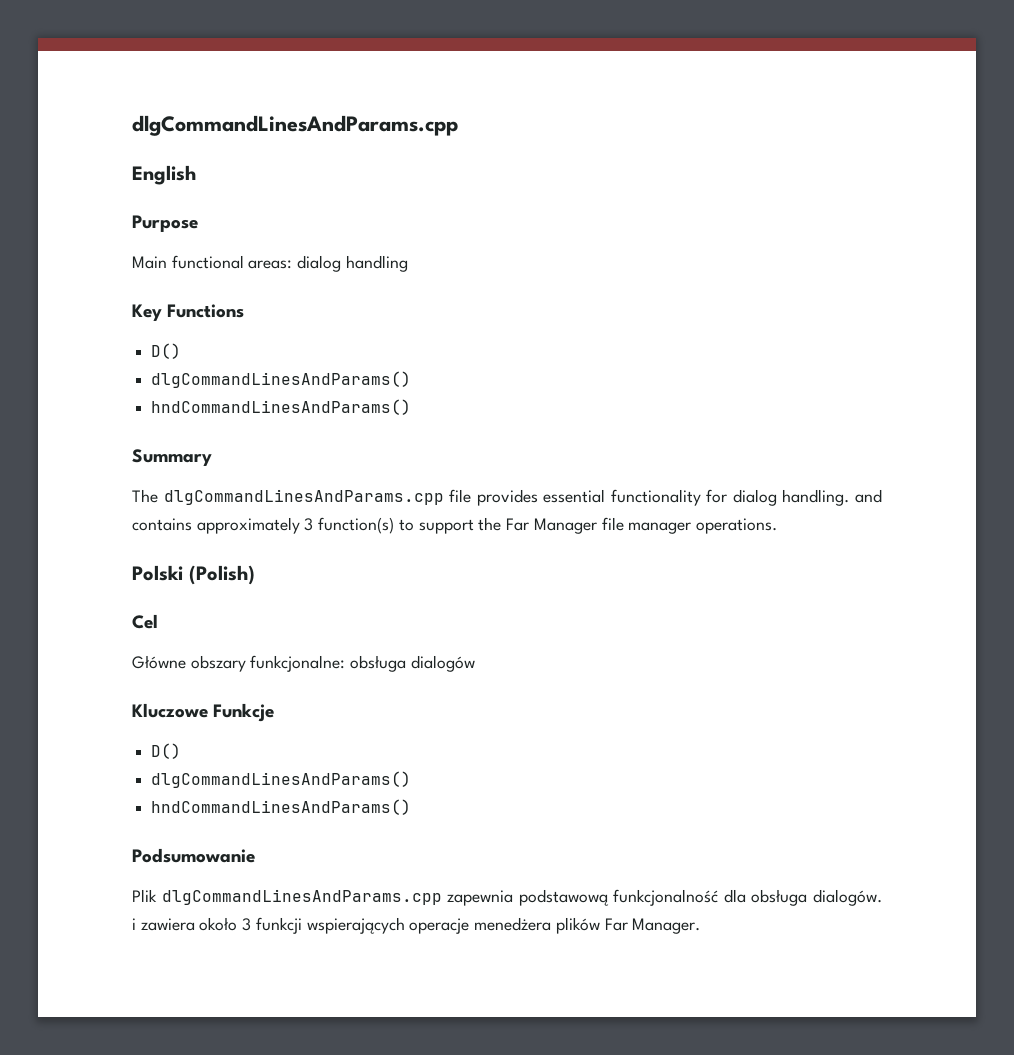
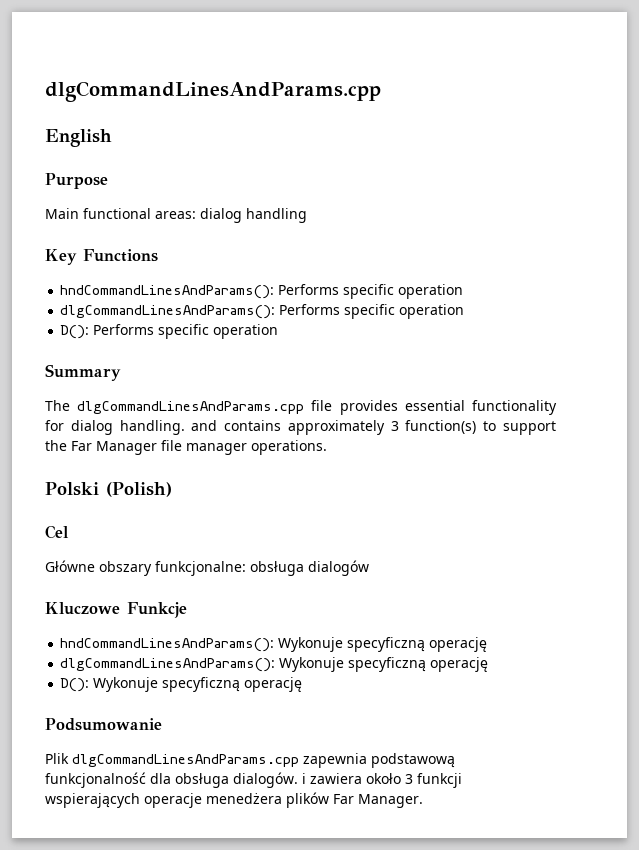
[151,343,182,359] [151,371,412,388] [151,399,412,415] D() // dlgCommandLinesAndParams() // hndCommandLinesAndParams() -> [60,284,464,299] [60,304,465,319] [60,324,279,339] hndCommandLinesAndParams(): Performs specific operation // dlgCommandLinesAndParams(): Performs specific operation // D(): Performs specific operation
[151,743,182,759] [151,771,412,788] [151,799,412,815] D() // dlgCommandLinesAndParams() // hndCommandLinesAndParams() -> [60,637,488,652] [60,657,489,672] [60,677,303,692] hndCommandLinesAndParams(): Wykonuje specyficzną operację // dlgCommandLinesAndParams(): Wykonuje specyficzną operację // D(): Wykonuje specyficzną operację

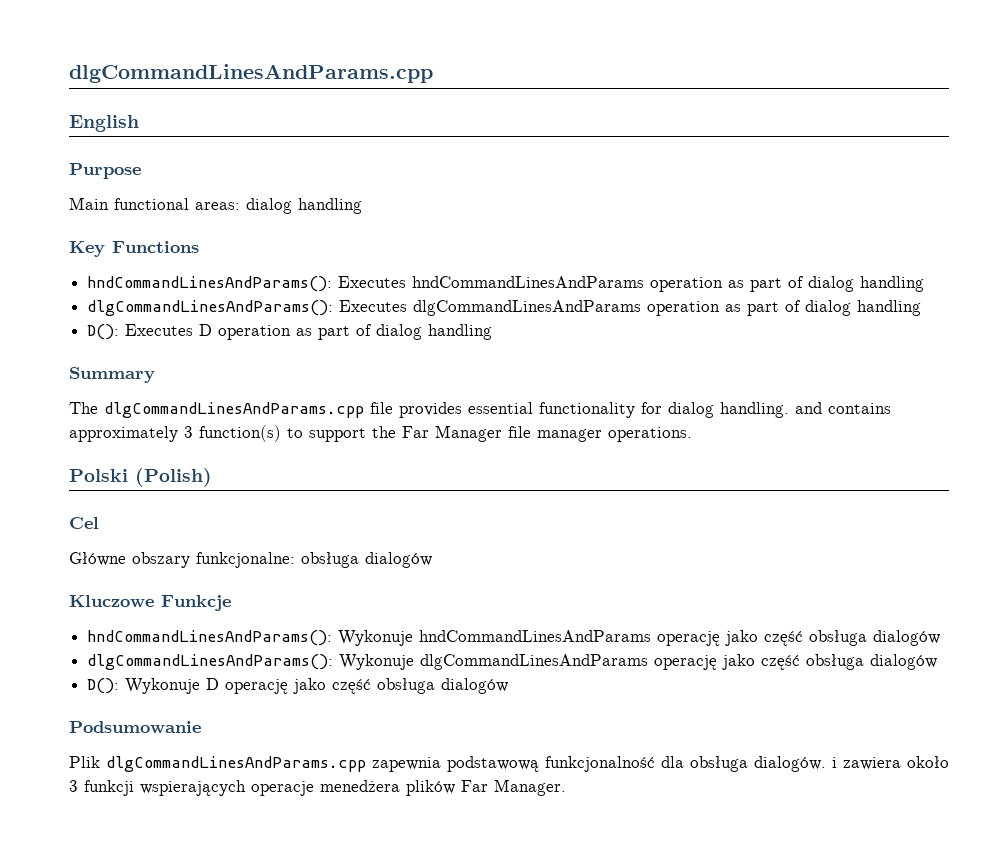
[278,284,464,299] [60,304,465,319] [60,324,279,339] Performs specific operation // dlgCommandLinesAndParams(): Performs specific operation // D(): Performs specific operation -> [338,276,925,292] [87,300,922,316] [87,324,493,340] Executes hndCommandLinesAndParams operation as part of dialog handling // dlgCommandLinesAndParams(): Executes dlgCommandLinesAndParams operation as part of dialog handling // D(): Executes D operation as part of dialog handling
[347,637,488,652] specyficzną operację -> [419,630,941,646] hndCommandLinesAndParams operację jako część obsługa dialogów
[348,657,489,672] specyficzną operację -> [420,654,938,670] dlgCommandLinesAndParams operację jako część obsługa dialogów
[162,677,303,692] specyficzną operację -> [206,678,509,694] D operację jako część obsługa dialogów

